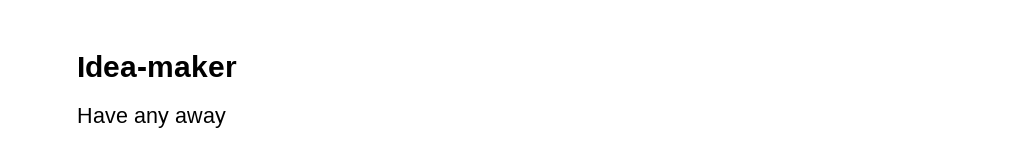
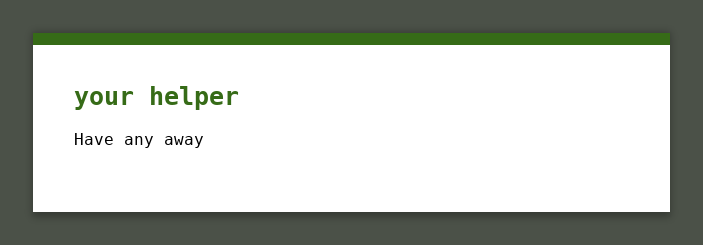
[77,55,237,77] Idea-maker -> [74,86,239,110] your helper

